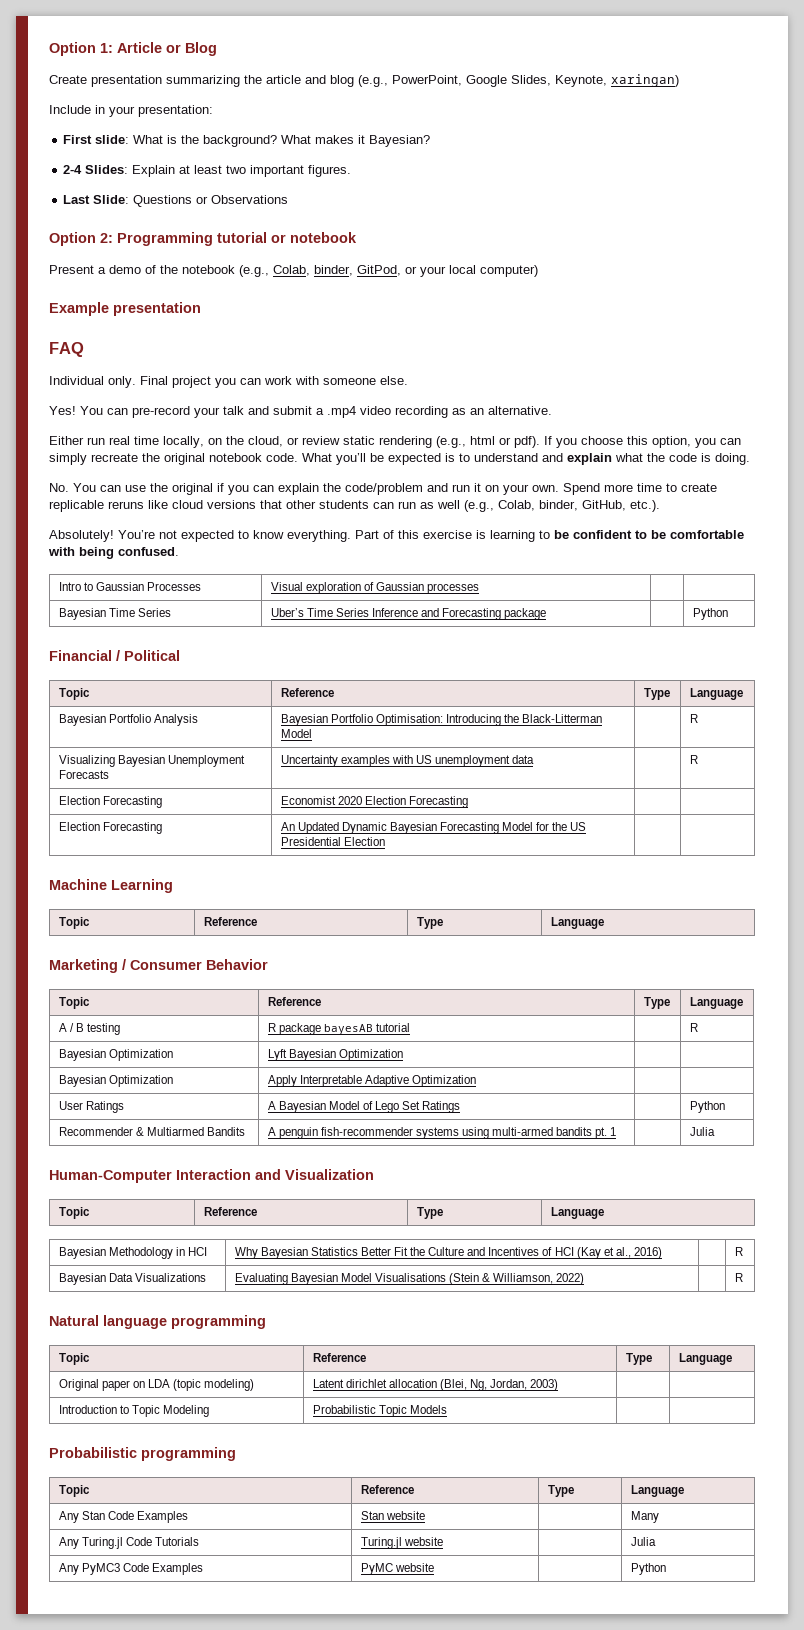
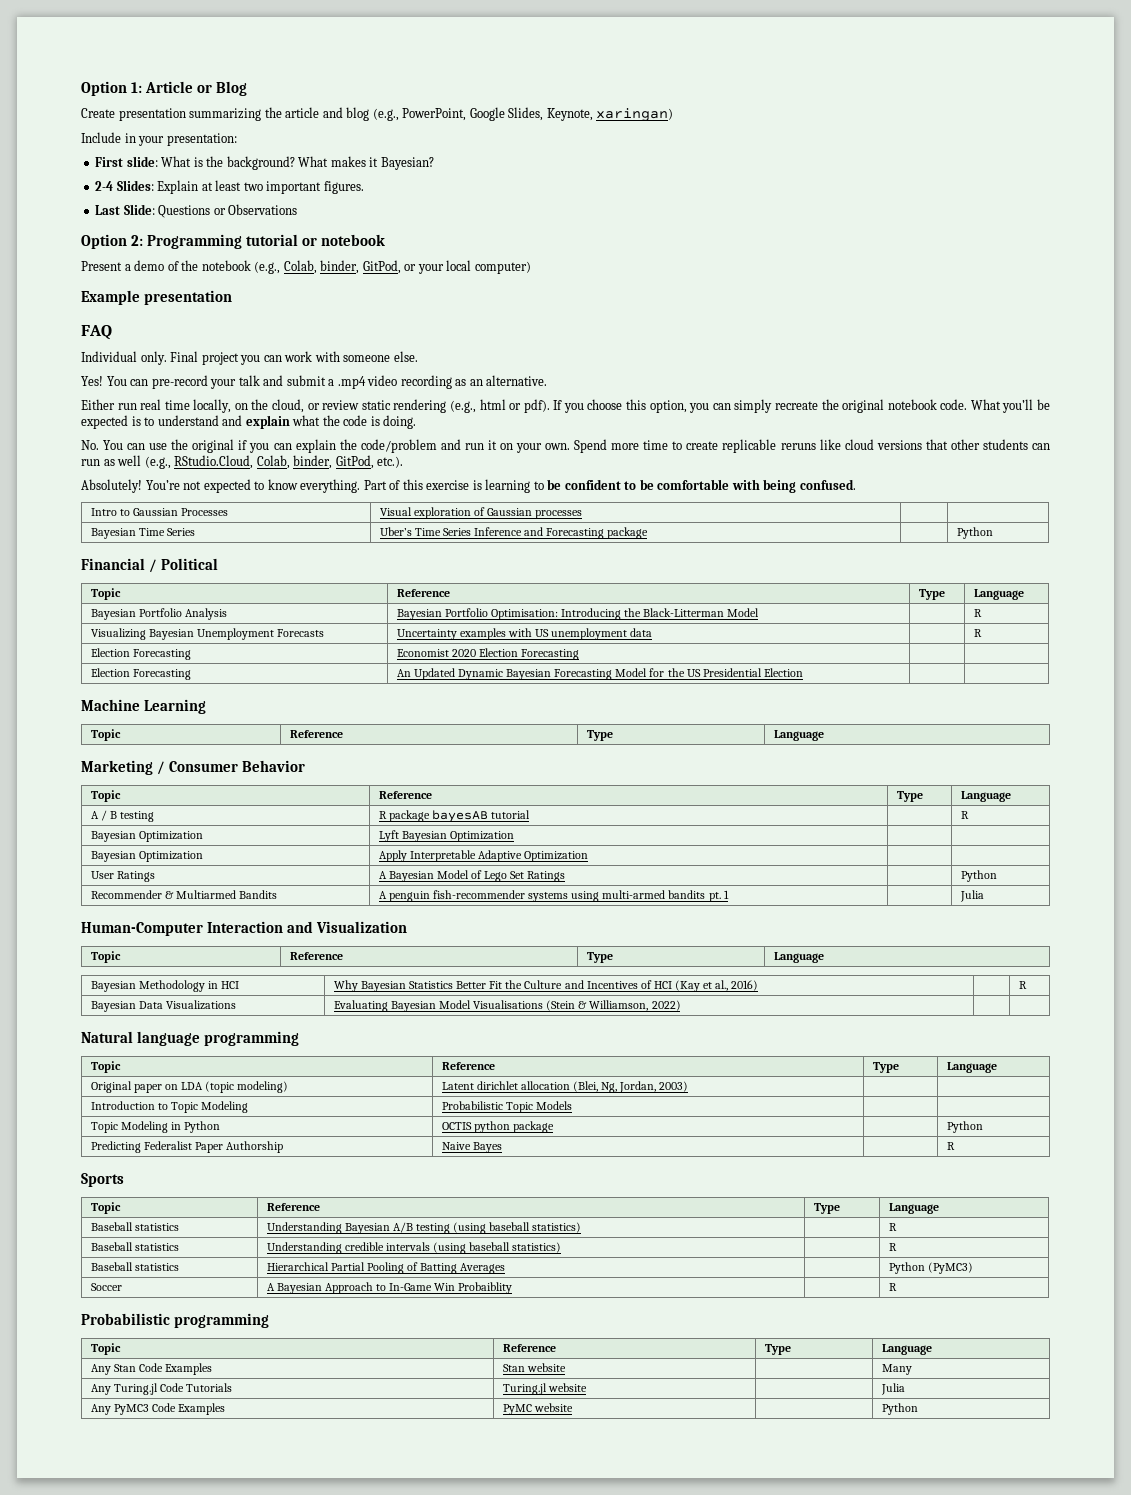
[498,500,626,511] Colab, binder, GitHub, -> [174,455,374,469] RStudio.Cloud, Colab, binder, GitPod,
[734,1273,743,1282] R -> (681, 1005) none
(447, 1409) none -> [90,1121,221,1133] [441,1121,554,1133] [946,1121,983,1133] [90,1141,284,1153] [441,1142,502,1153] [946,1142,955,1150] [81,1173,124,1187] [90,1202,121,1214] [266,1203,320,1211] [813,1203,840,1214] [888,1203,939,1214] [90,1222,179,1231] [266,1222,582,1234] [888,1223,897,1231] [90,1242,179,1251] [266,1242,562,1254] [888,1243,897,1251] [90,1262,179,1271] [266,1262,506,1274] [888,1262,973,1274] [90,1283,122,1291] [266,1282,513,1294] [888,1283,897,1291] // Topic Modeling in Python | OCTIS python package | | Python // Predicting Federalist Paper Authorship | Naive Bayes | | R // Sports // Topic | Reference | Type | Language // Baseball statistics | Understanding Bayesian A/B testing (using baseball statistics) | | R // Baseball statistics | Understanding credible intervals (using baseball statistics) | | R // Baseball statistics | Hierarchical Partial Pooling of Batting Averages | | Python (PyMC3) // Soccer | A Bayesian Approach to In-Game Win Probaiblity | | R

